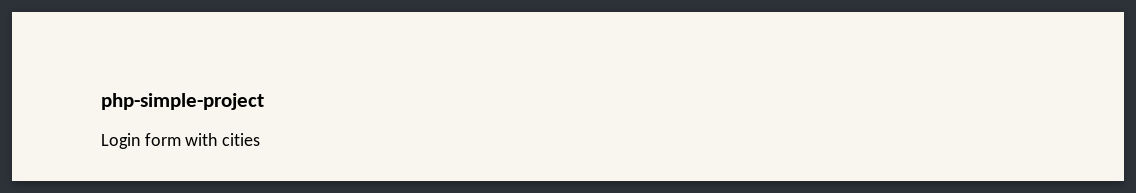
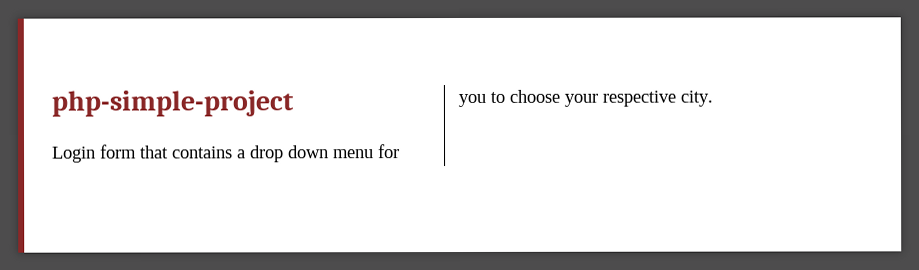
[185,133,261,146] with cities -> [140,144,400,163] [458,89,713,108] that contains a drop down menu for you to choose your respective city.

